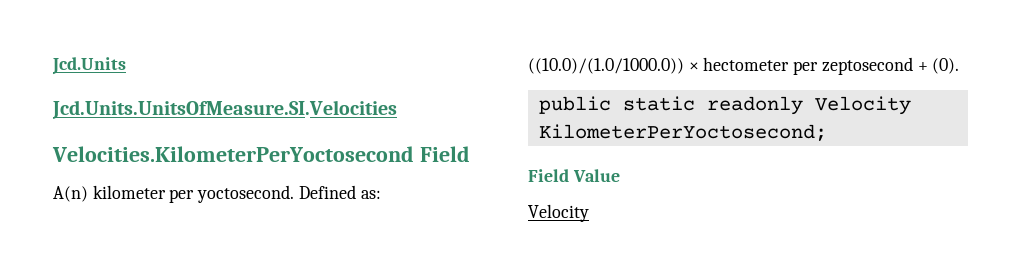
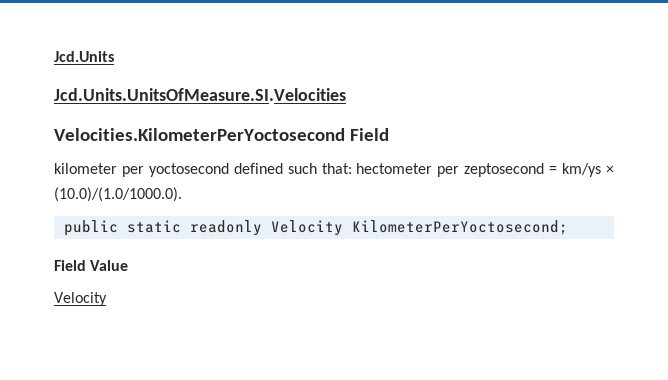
[53,186,88,202] A(n) -> (389, 134) none
[197,185,381,203] [528,57,960,75] yoctosecond. Defined as: ((10.0)/(1.0/1000.0)) × hectometer per zeptosecond + (0). -> [148,163,615,177] [54,187,182,202] yoctosecond defined such that: hectometer per zeptosecond = km/ys × (10.0)/(1.0/1000.0).

